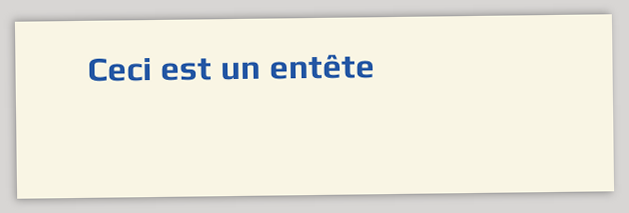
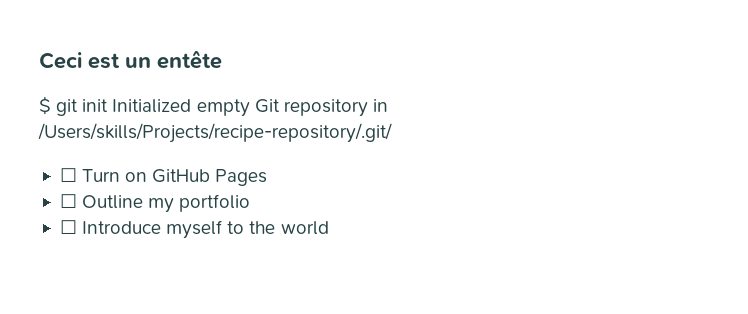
(376, 67) none -> [39,96,388,117] [38,123,392,143] [59,168,268,186] [59,194,251,213] [59,220,329,239] // $ git init Initialized empty Git repository in /Users/skills/Projects/recipe-repository/.git/ // ☐ Turn on GitHub Pages // ☐ Outline my portfolio // ☐ Introduce myself to the world

